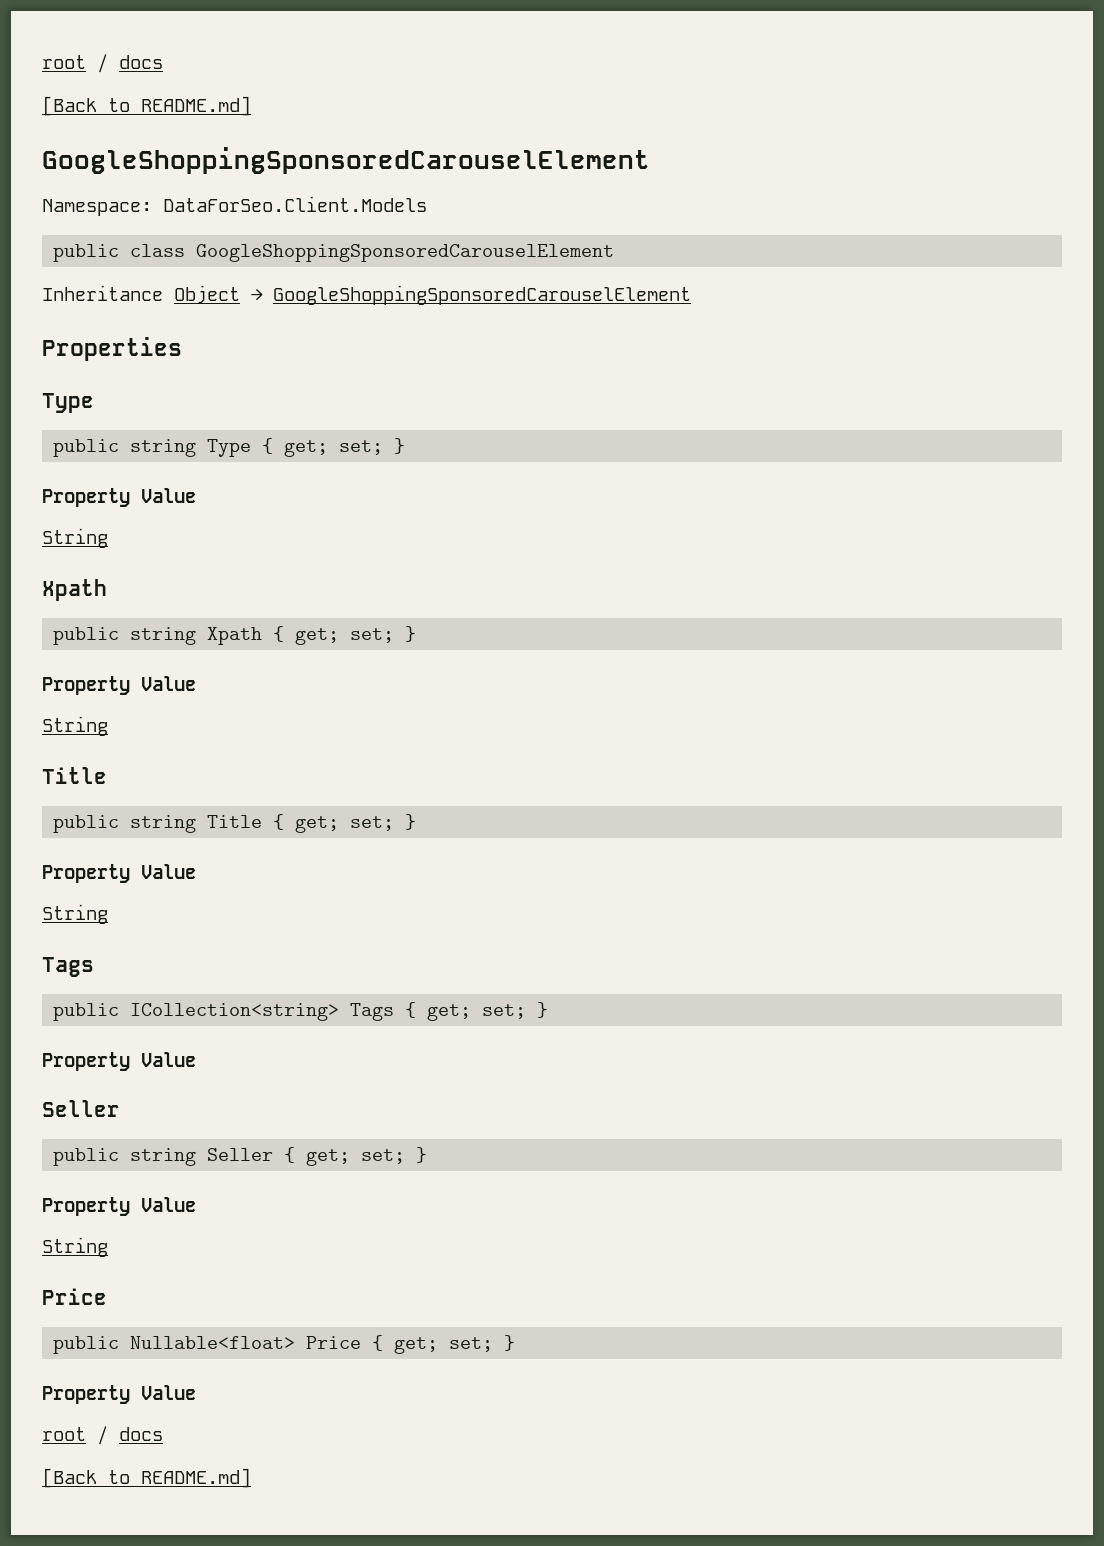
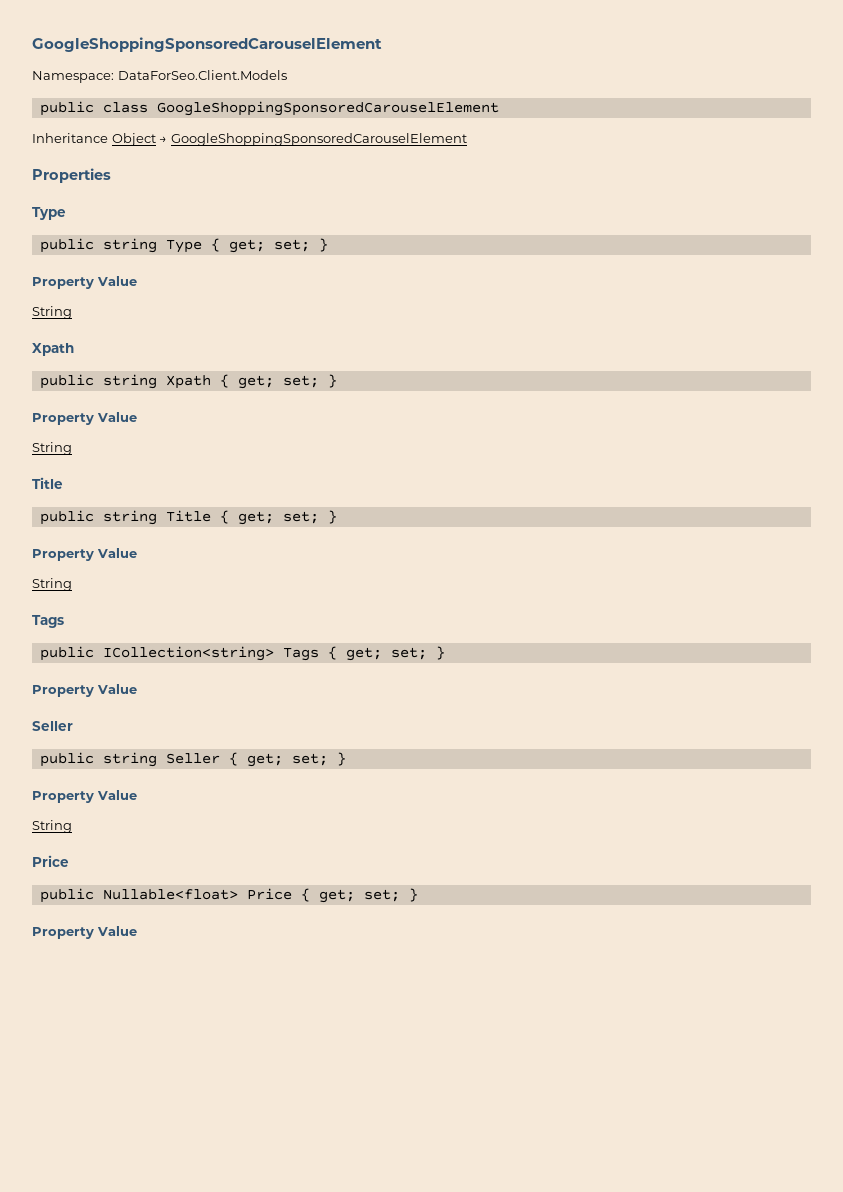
[42,54,163,73] [42,96,251,116] root / docs // [Back to README.md] // -> (32, 44) none
[42,1426,163,1445] [42,1468,251,1488] // root / docs // [Back to README.md] -> (137, 931) none

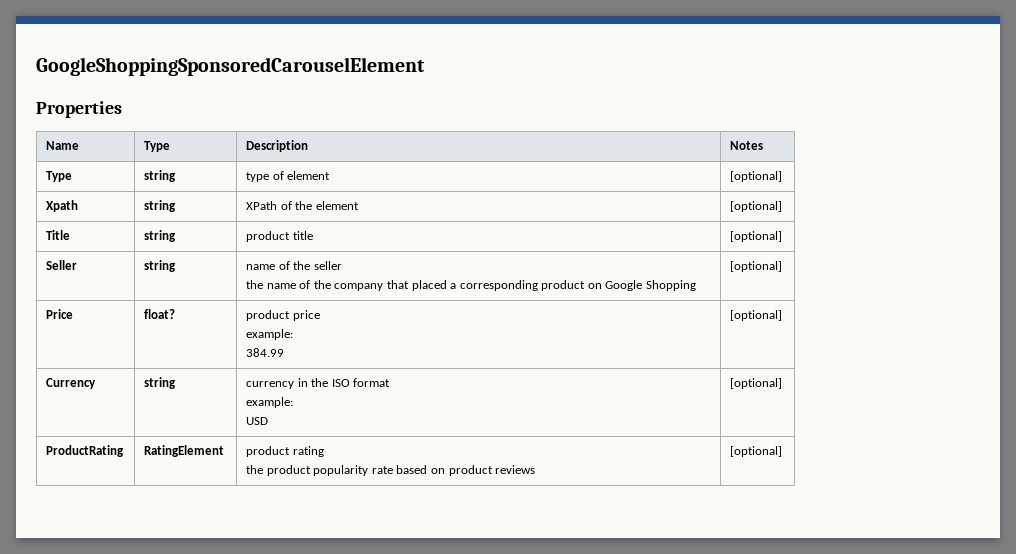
[32,37,382,52] [32,70,287,83] [39,101,499,116] [32,133,467,146] GoogleShoppingSponsoredCarouselElement // Namespace: DataForSeo.Client.Models // public class GoogleShoppingSponsoredCarouselElement // Inheritance Object → GoogleShoppingSponsoredCarouselElement -> [36,57,425,76] GoogleShoppingSponsoredCarouselElement
[32,207,66,220] [39,238,328,253] [32,276,137,289] [32,306,72,319] [32,343,74,356] [39,374,337,389] [32,412,137,425] [32,442,72,455] [32,477,63,489] [39,510,337,525] [32,548,137,561] [32,578,72,591] [32,615,64,628] [39,646,445,661] [32,684,137,697] [32,721,73,731] [39,752,346,767] [32,790,137,803] [32,820,72,833] [32,855,69,867] [39,888,418,903] [32,926,137,939] // Type // public string Type { get; set; } // Property Value // String // Xpath // public string Xpath { get; set; } // Property Value // String // Title // public string Title { get; set; } // Property Value // String // Tags // public ICollection<string> Tags { get; set; } // Property Value // Seller // public string Seller { get; set; } // Property Value // String // Price // public Nullable<float> Price { get; set; } // Property Value -> [46,141,80,150] [144,141,171,152] [246,140,309,152] [730,141,764,150] [46,171,73,182] [144,170,177,182] [246,171,331,182] [730,171,783,182] [46,200,79,212] [144,200,177,212] [246,201,359,210] [730,201,783,212] [46,230,71,240] [144,230,177,242] [246,231,313,242] [730,231,783,242] [46,260,78,270] [144,260,177,272] [246,261,342,270] [246,280,696,291] [730,261,783,272] [46,309,74,319] [144,309,176,319] [246,310,320,321] [246,329,294,340] [246,348,285,357] [730,310,783,321] [46,378,97,389] [144,377,177,389] [246,378,391,389] [246,397,294,408] [246,417,269,425] [730,378,783,389] [46,445,125,457] [144,445,225,457] [246,446,324,457] [246,465,536,476] [730,446,783,457] // Name | Type | Description | Notes // Type | string | type of element | [optional] // Xpath | string | XPath of the element | [optional] // Title | string | product title | [optional] // Seller | string | name of the seller // the name of the company that placed a corresponding product on Google Shopping | [optional] // Price | float? | product price // example: // 384.99 | [optional] // Currency | string | currency in the ISO format // example: // USD | [optional] // ProductRating | RatingElement | product rating // the product popularity rate based on product reviews | [optional]

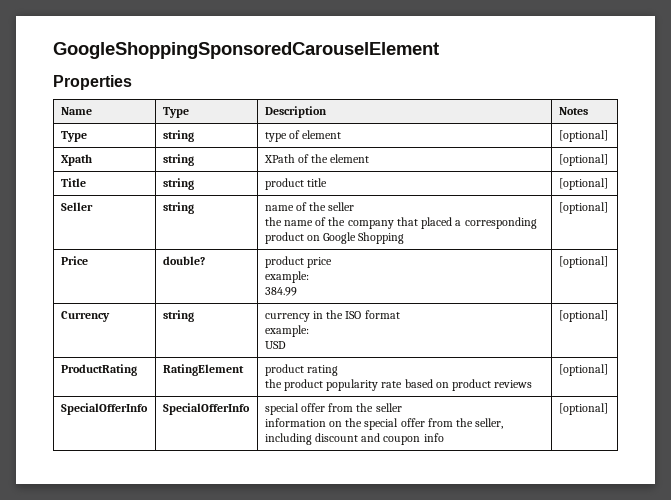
[144,309,176,319] float? -> [162,256,205,265] double?
(783, 451) none -> [60,403,148,415] [162,403,250,415] [264,403,402,415] [264,418,504,430] [264,433,444,445] [558,403,608,415] // SpecialOfferInfo | SpecialOfferInfo | special offer from the seller // information on the special offer from the seller, including discount and coupon info | [optional]

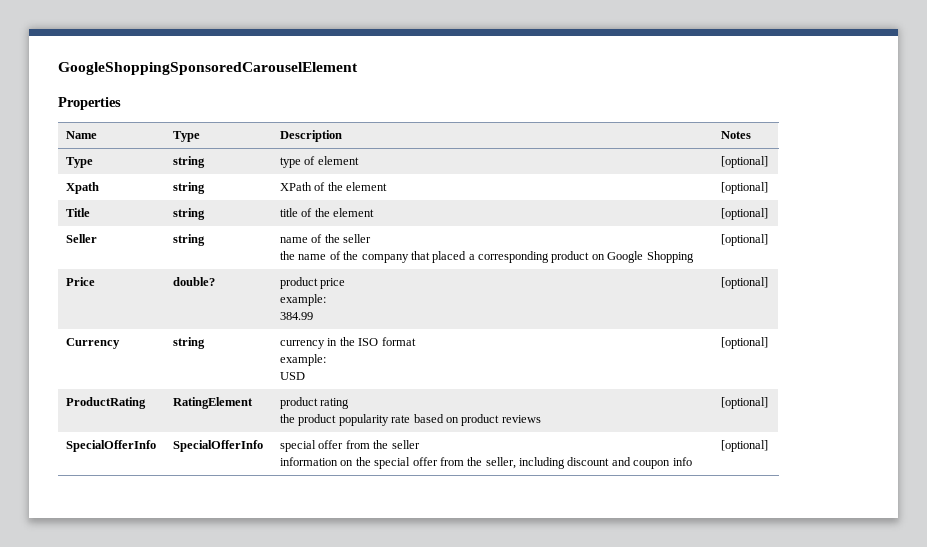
[264,178,304,190] product -> (206, 214) none
(327, 182) none -> [301,208,375,217] of the element

